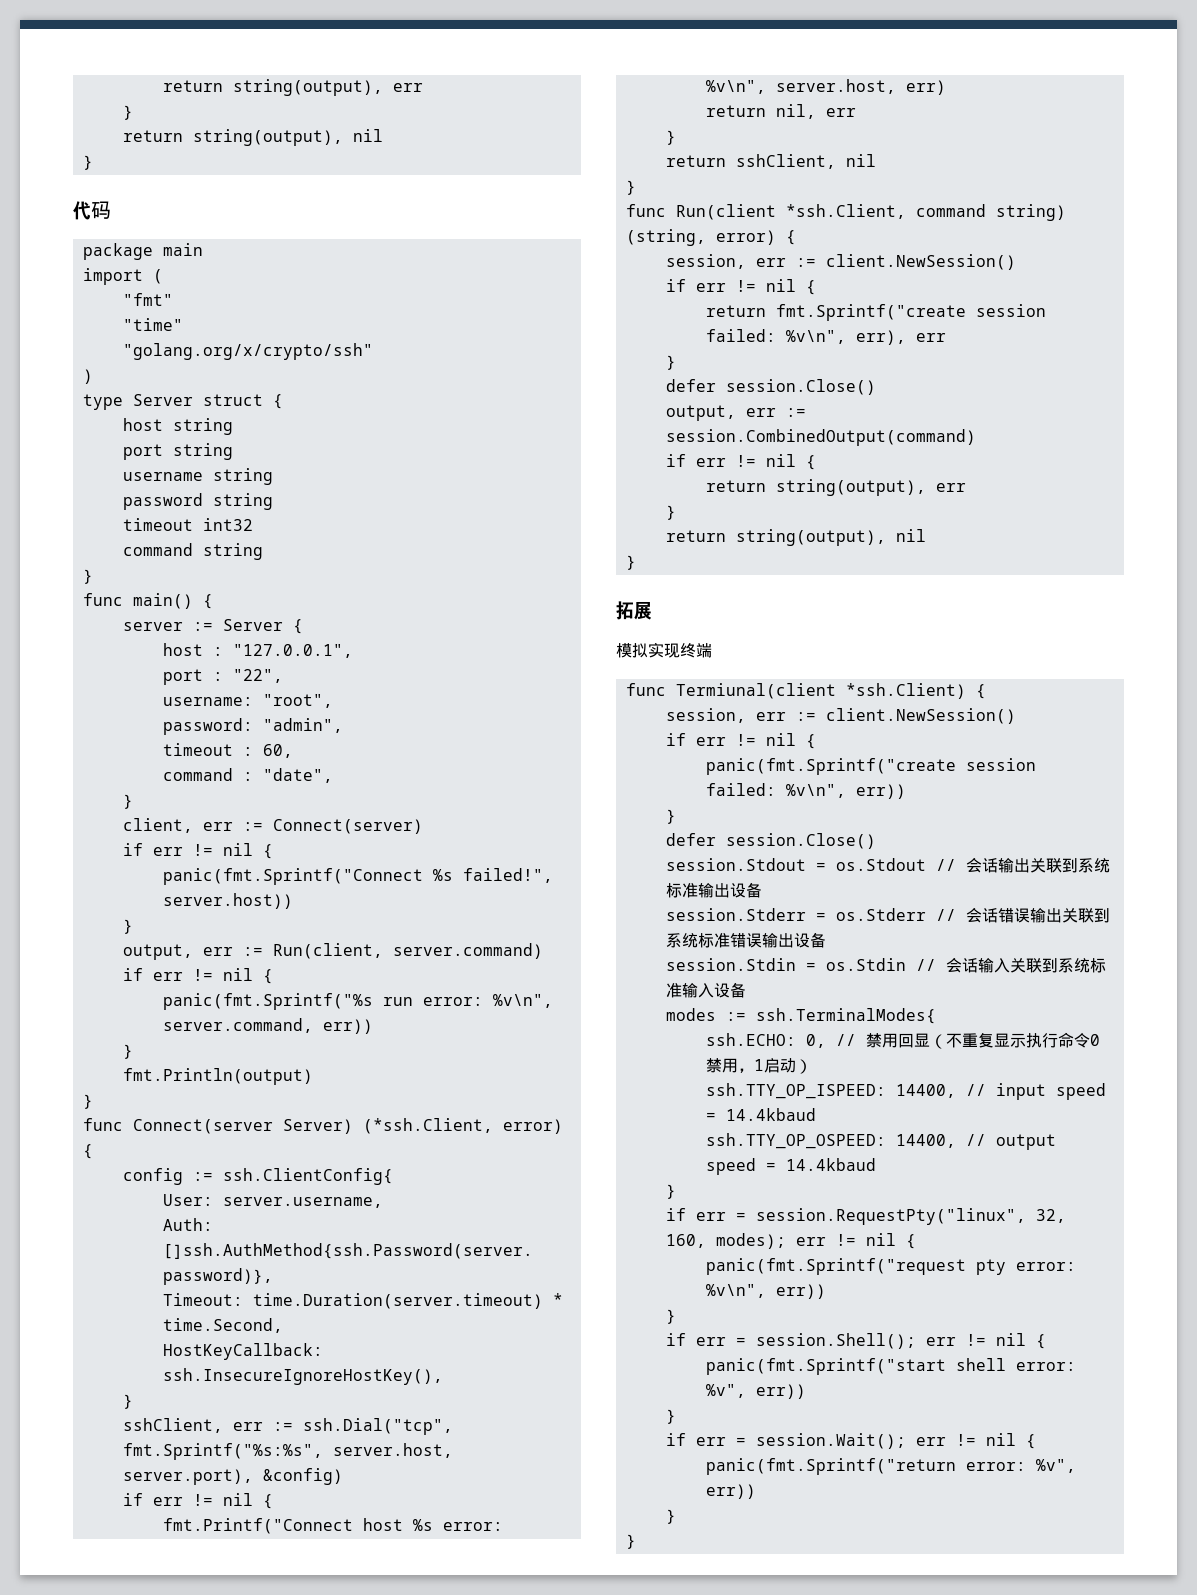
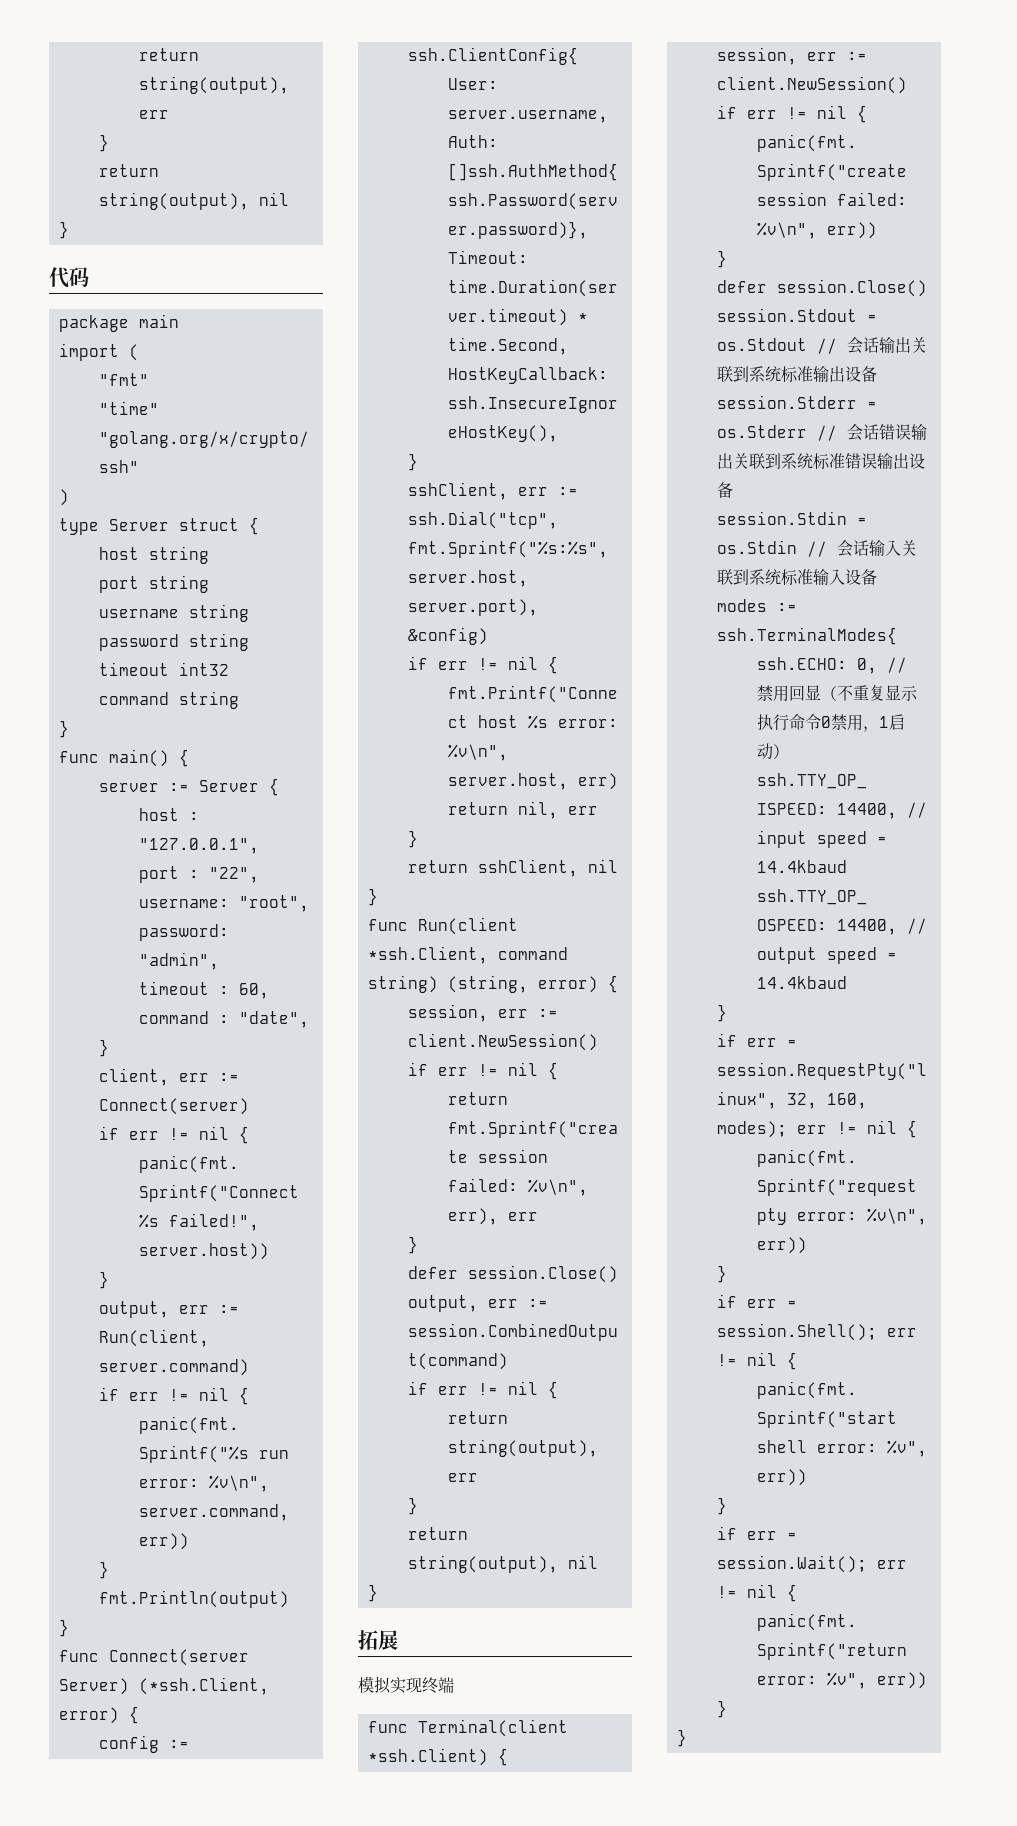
[675,683,836,699] Termiunal(client -> [417,1719,568,1737] Terminal(client

